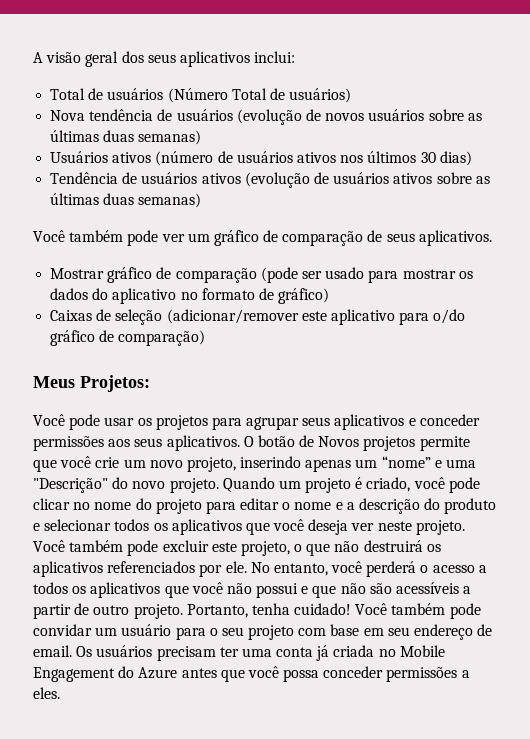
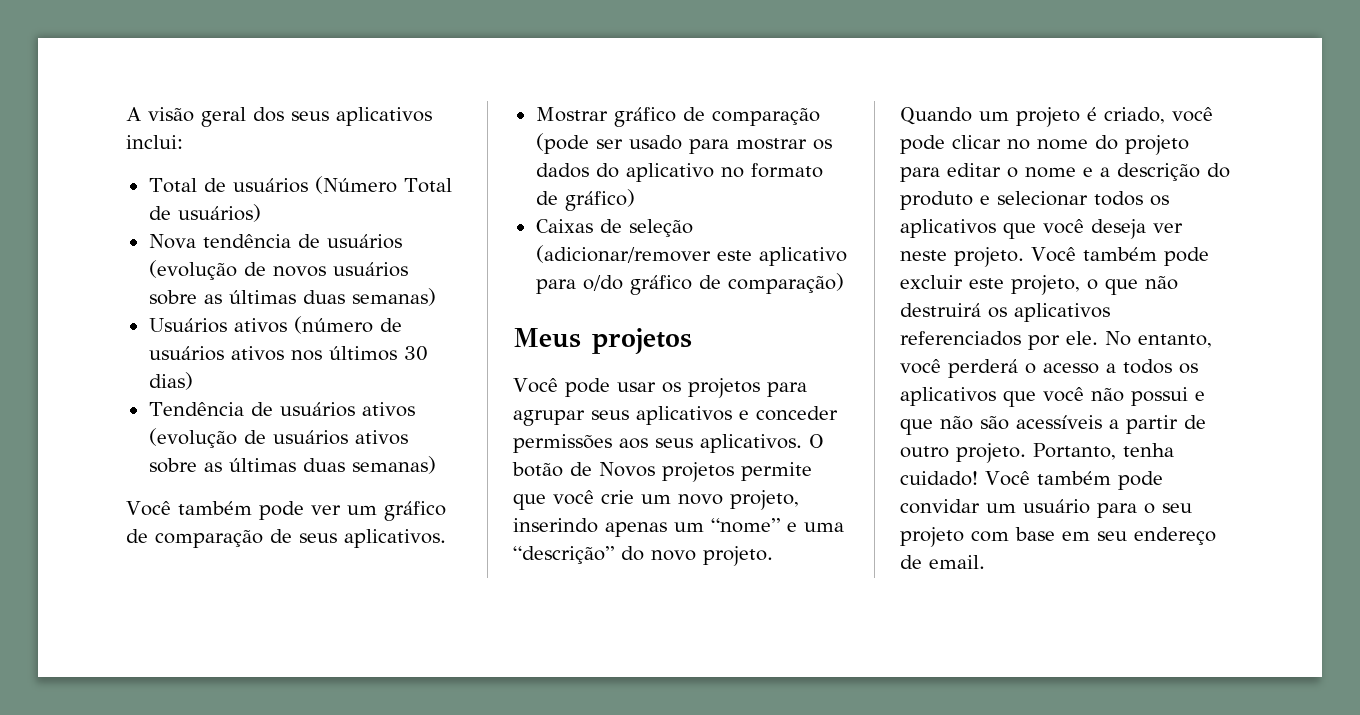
[80,375,150,392] Projetos: -> [592,328,692,354] projetos
[33,478,108,493] "Descrição" -> [513,546,614,564] “descrição”
[76,645,445,661] [33,666,470,682] [33,687,60,699] Os usuários precisam ter uma conta já criada no Mobile Engagement do Azure antes que você possa conceder permissões a eles. -> (985, 562) none

